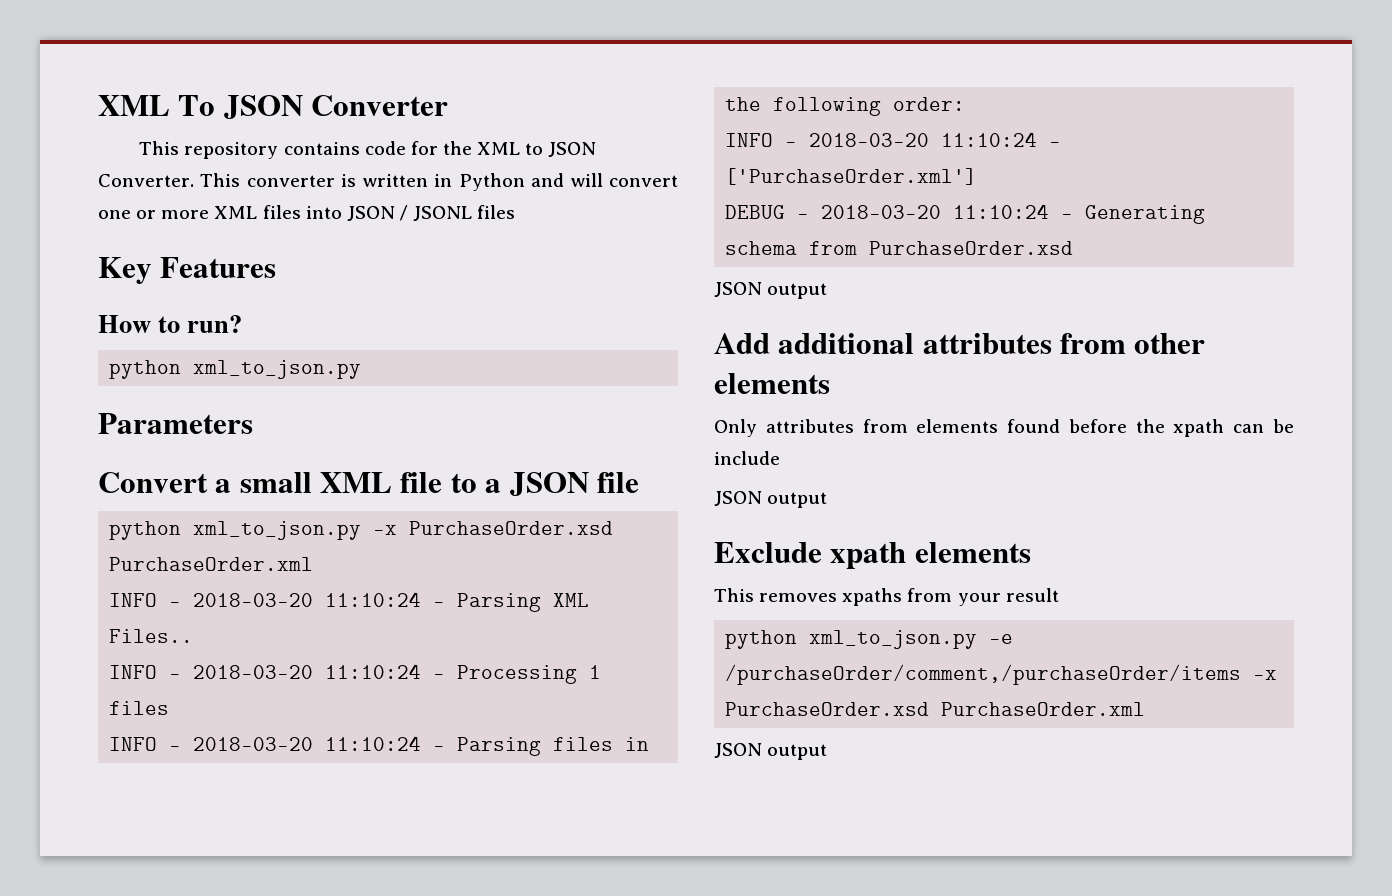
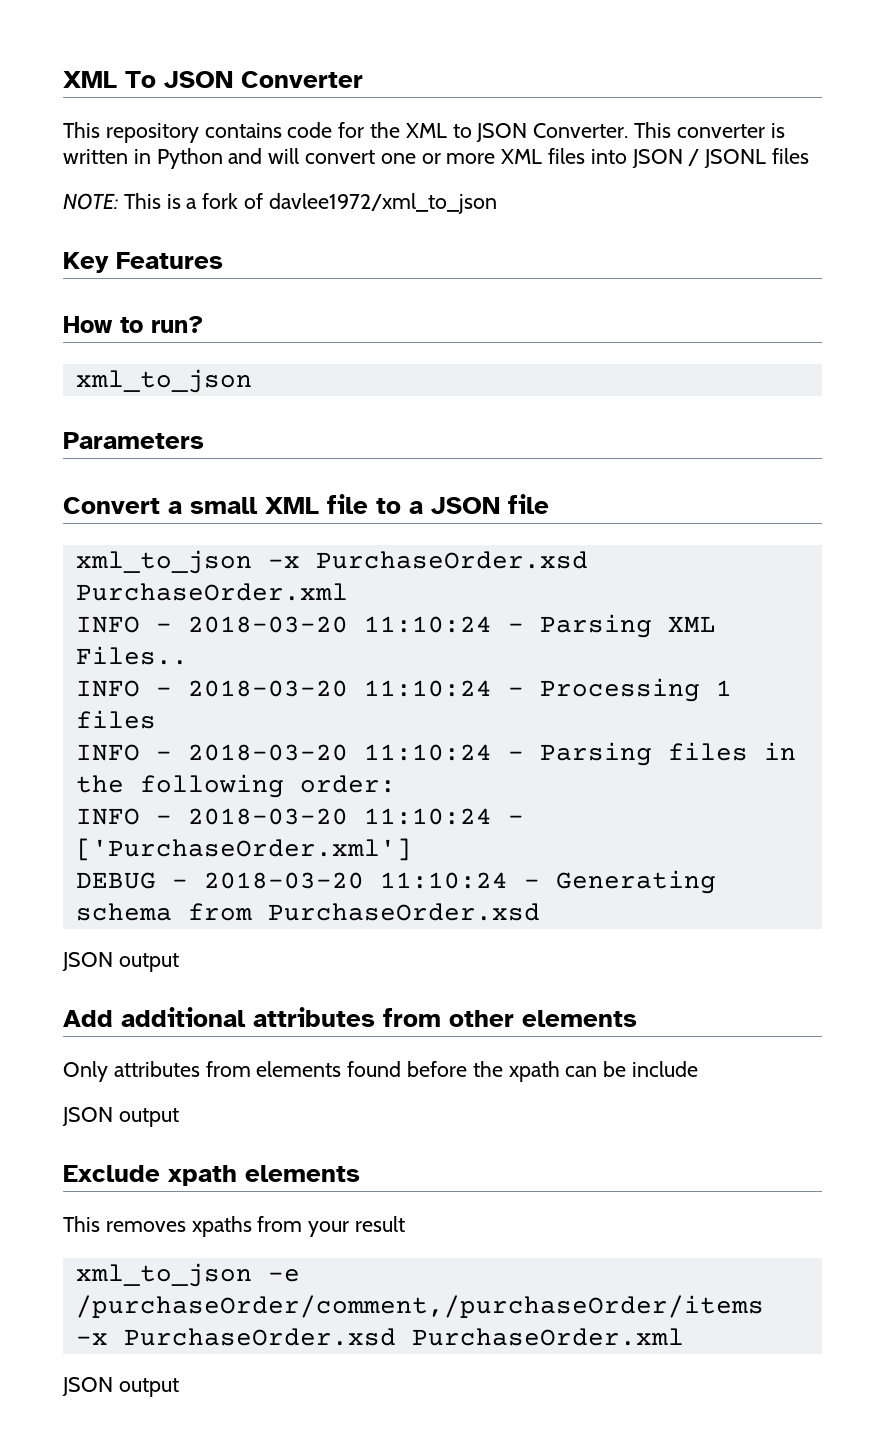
(516, 212) none -> [63,193,497,214] // NOTE: This is a fork of davlee1972/xml_to_json
[109,360,362,379] python xml_to_json.py -> [75,369,252,393] xml_to_json
[109,521,362,540] python xml_to_json.py -> [75,550,252,574] xml_to_json
[725,630,978,649] python xml_to_json.py -> [75,1263,252,1287] xml_to_json

